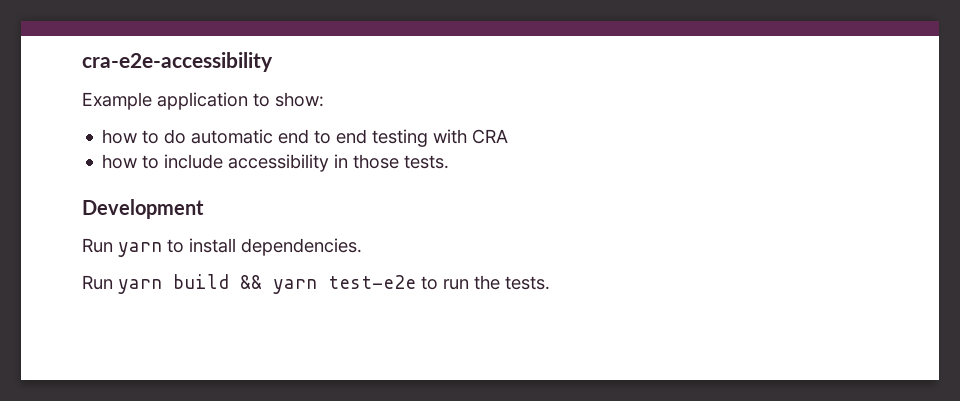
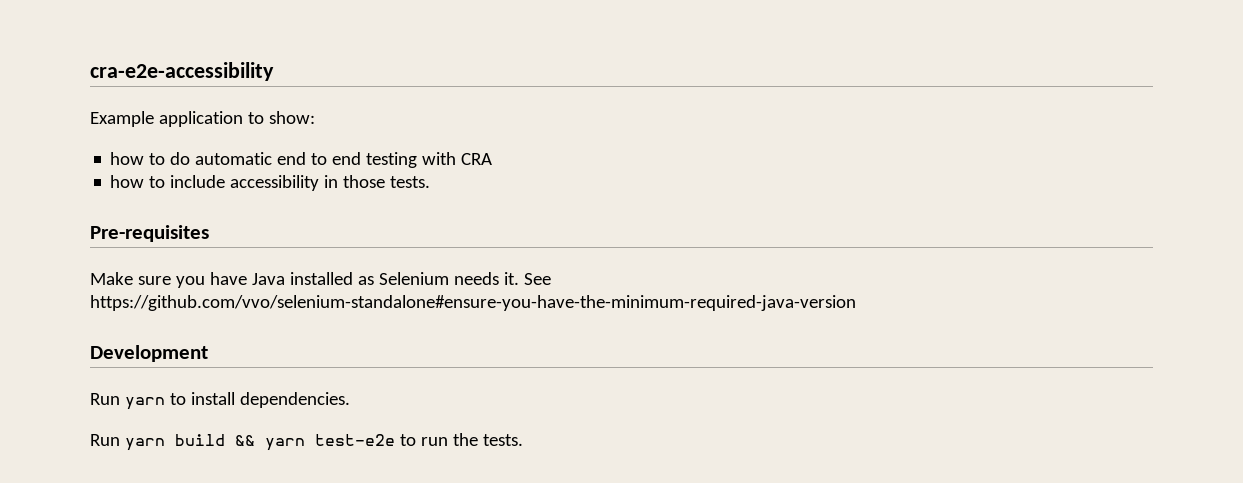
(450, 162) none -> [90,225,209,242] [90,272,551,288] [90,295,856,311] // Pre-requisites // Make sure you have Java installed as Selenium needs it. See https://github.com/vvo/selenium-standalone#ensure-you-have-the-minimum-required-java-version

